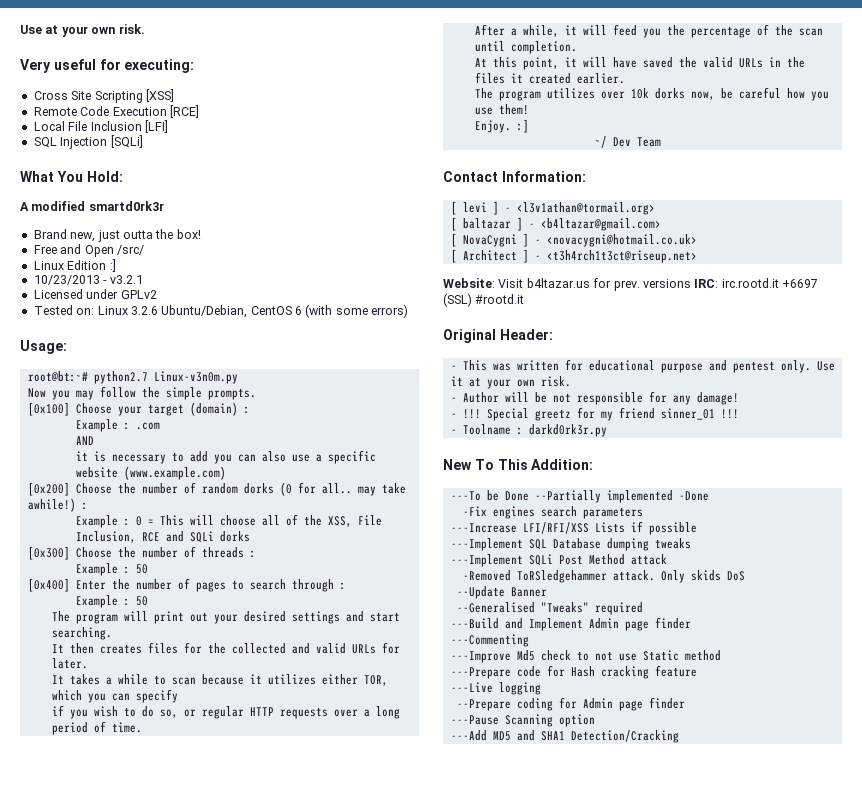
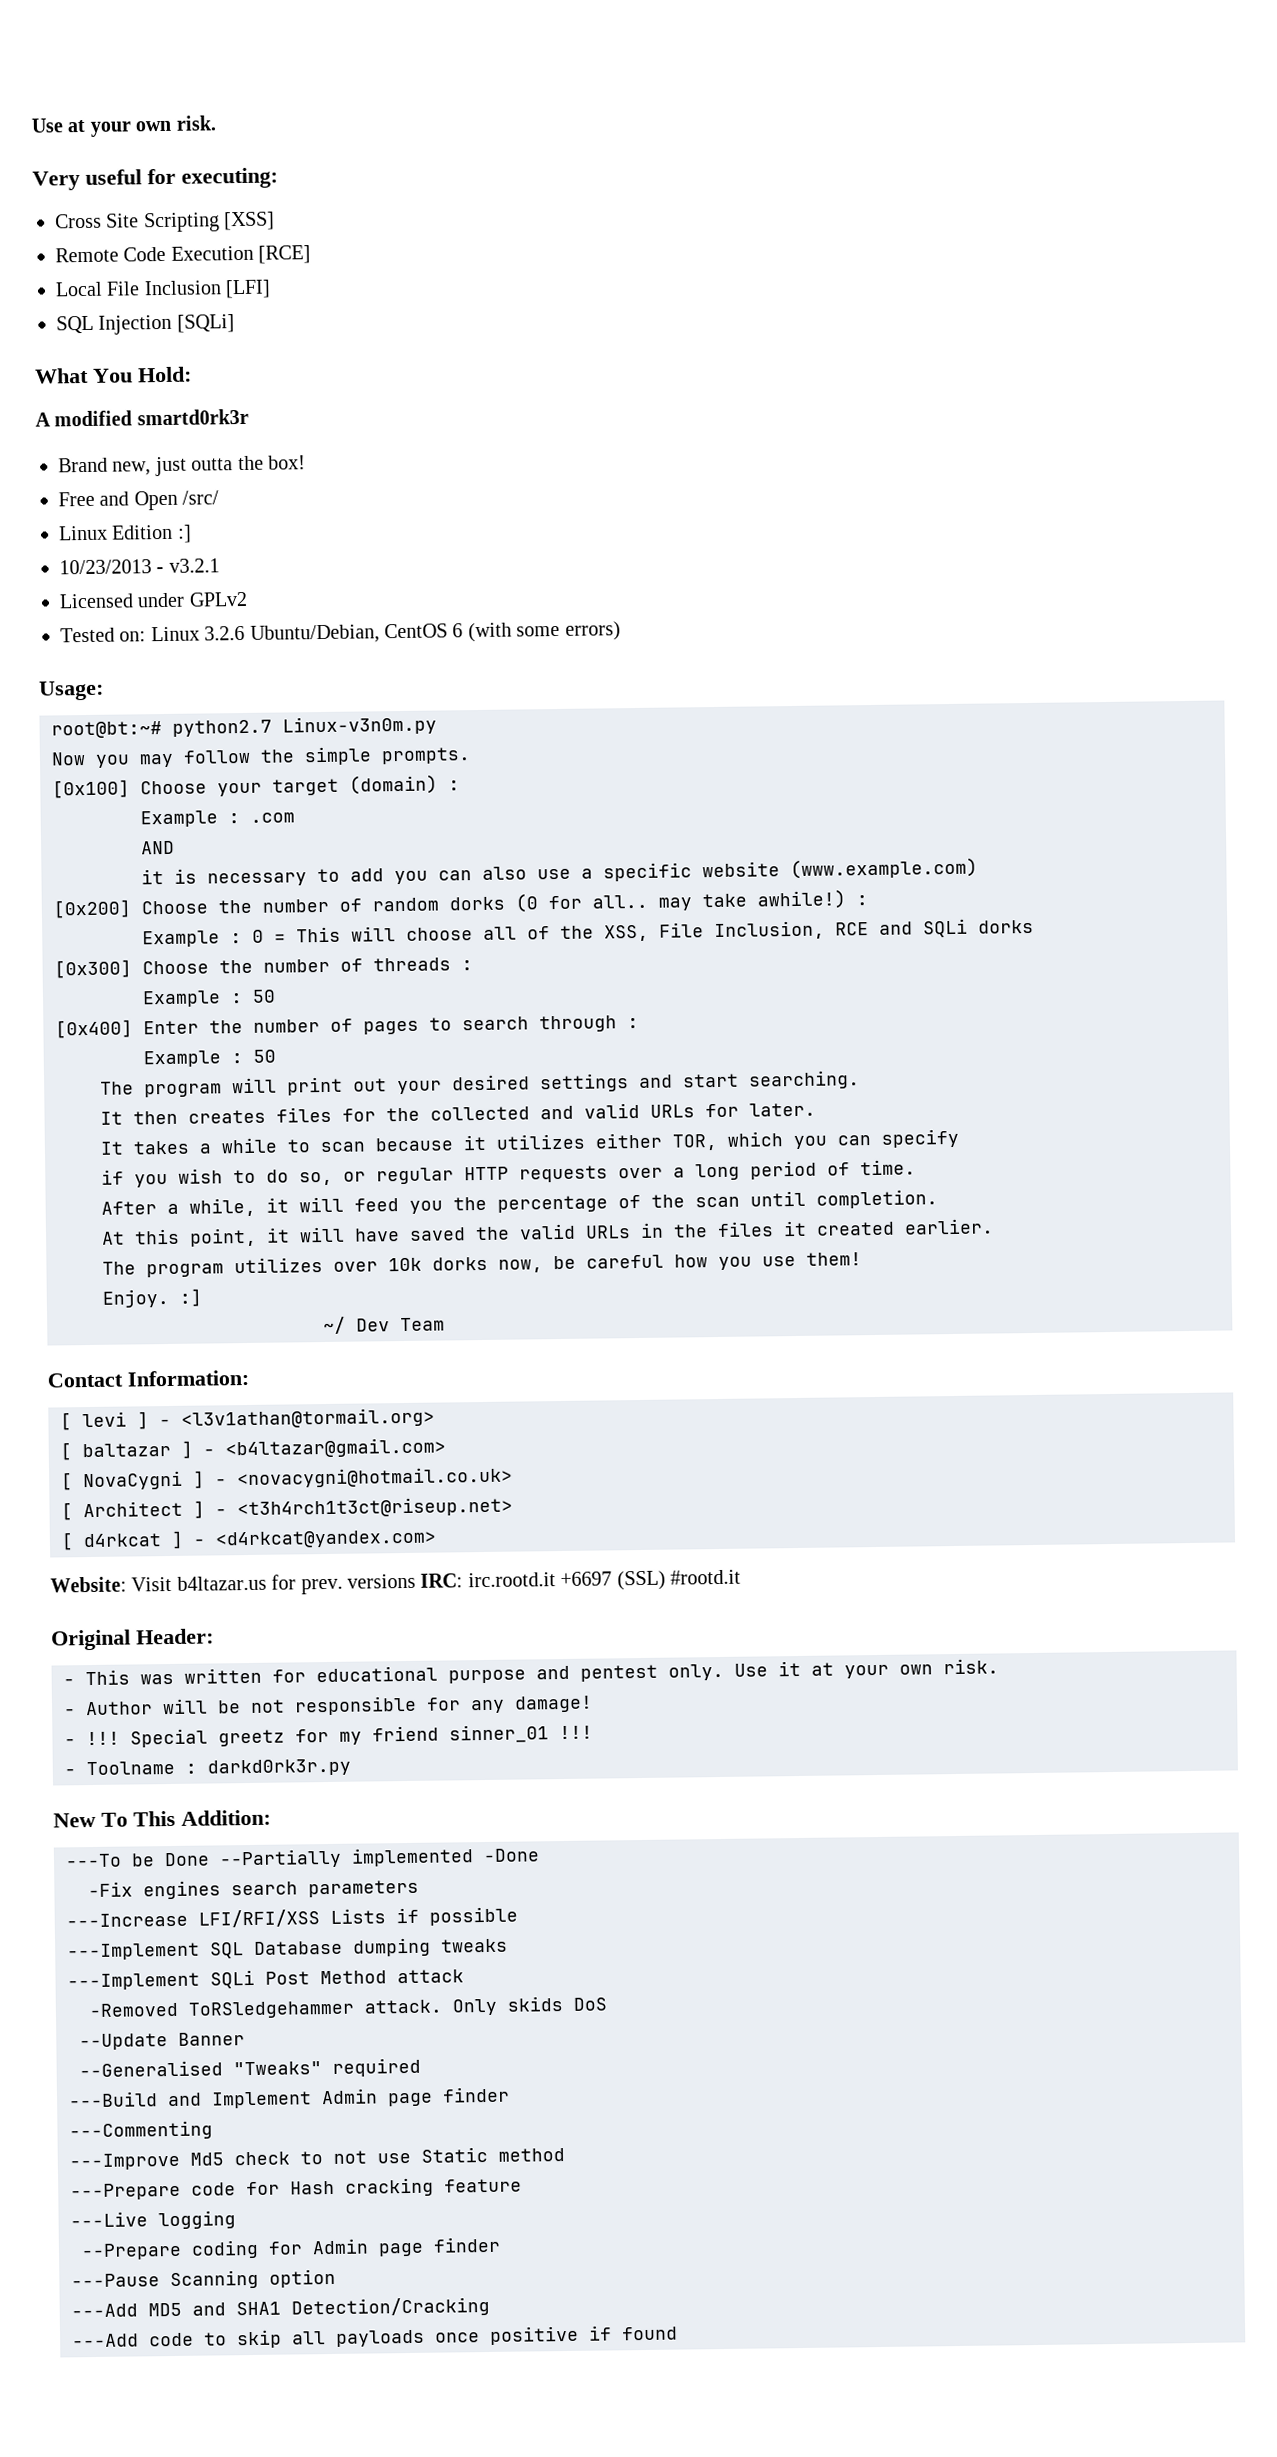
(697, 256) none -> [61,1529,437,1551] // [ d4rkcat ] - <d4rkcat@yandex.com>
(679, 736) none -> [72,2325,678,2349] // ---Add code to skip all payloads once positive if found

